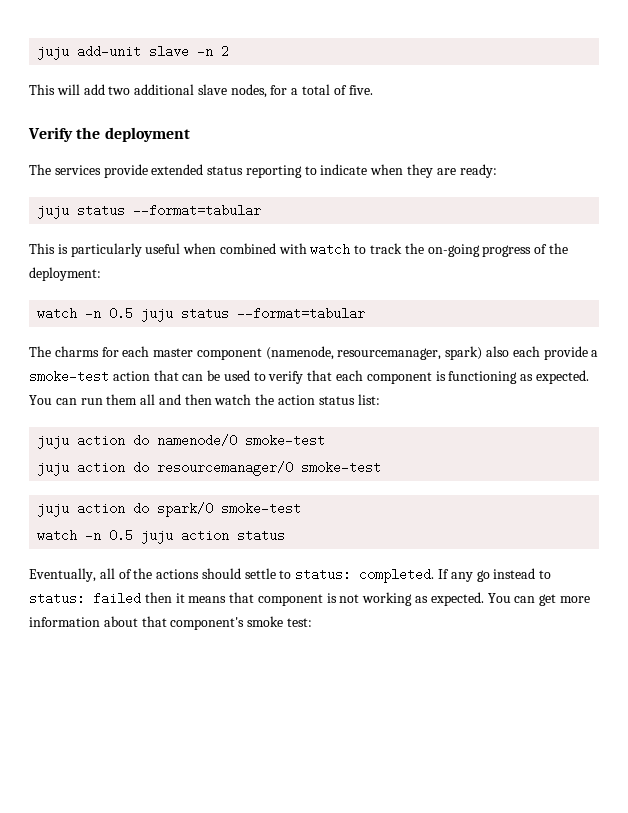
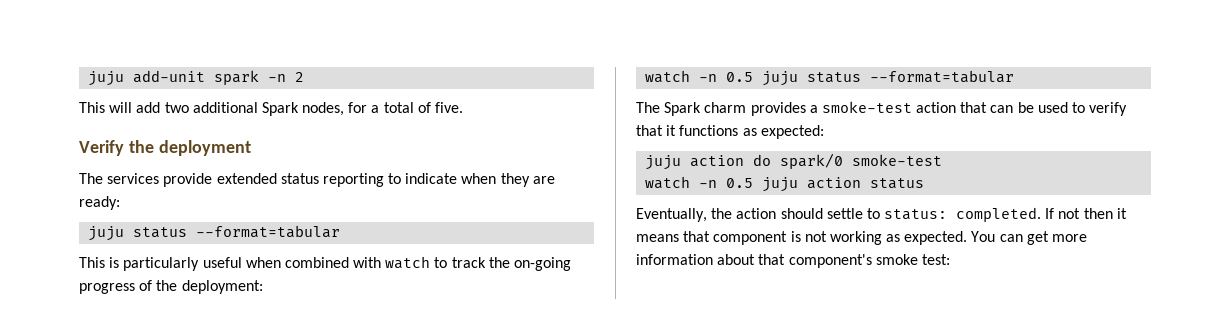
[149,45,190,58] slave -> [214,70,260,85] spark
[197,84,227,95] slave -> [261,102,299,116] Spark
[54,346,588,360] charms for each master component (namenode, resourcemanager, spark) also each provide -> [664,102,806,116] Spark charm provides
[336,370,589,384] [29,394,380,405] [37,434,326,449] [37,461,382,476] each component is functioning as expected. You can run them all and then watch the action status list: // juju action do namenode/0 smoke-test // juju action do resourcemanager/0 smoke-test -> [666,125,824,139] it functions as expected:
[99,568,200,579] all of the actions -> [711,208,777,219] the action
[450,568,552,582] [29,592,141,605] any go instead to status: failed -> [1058,208,1081,219] not

